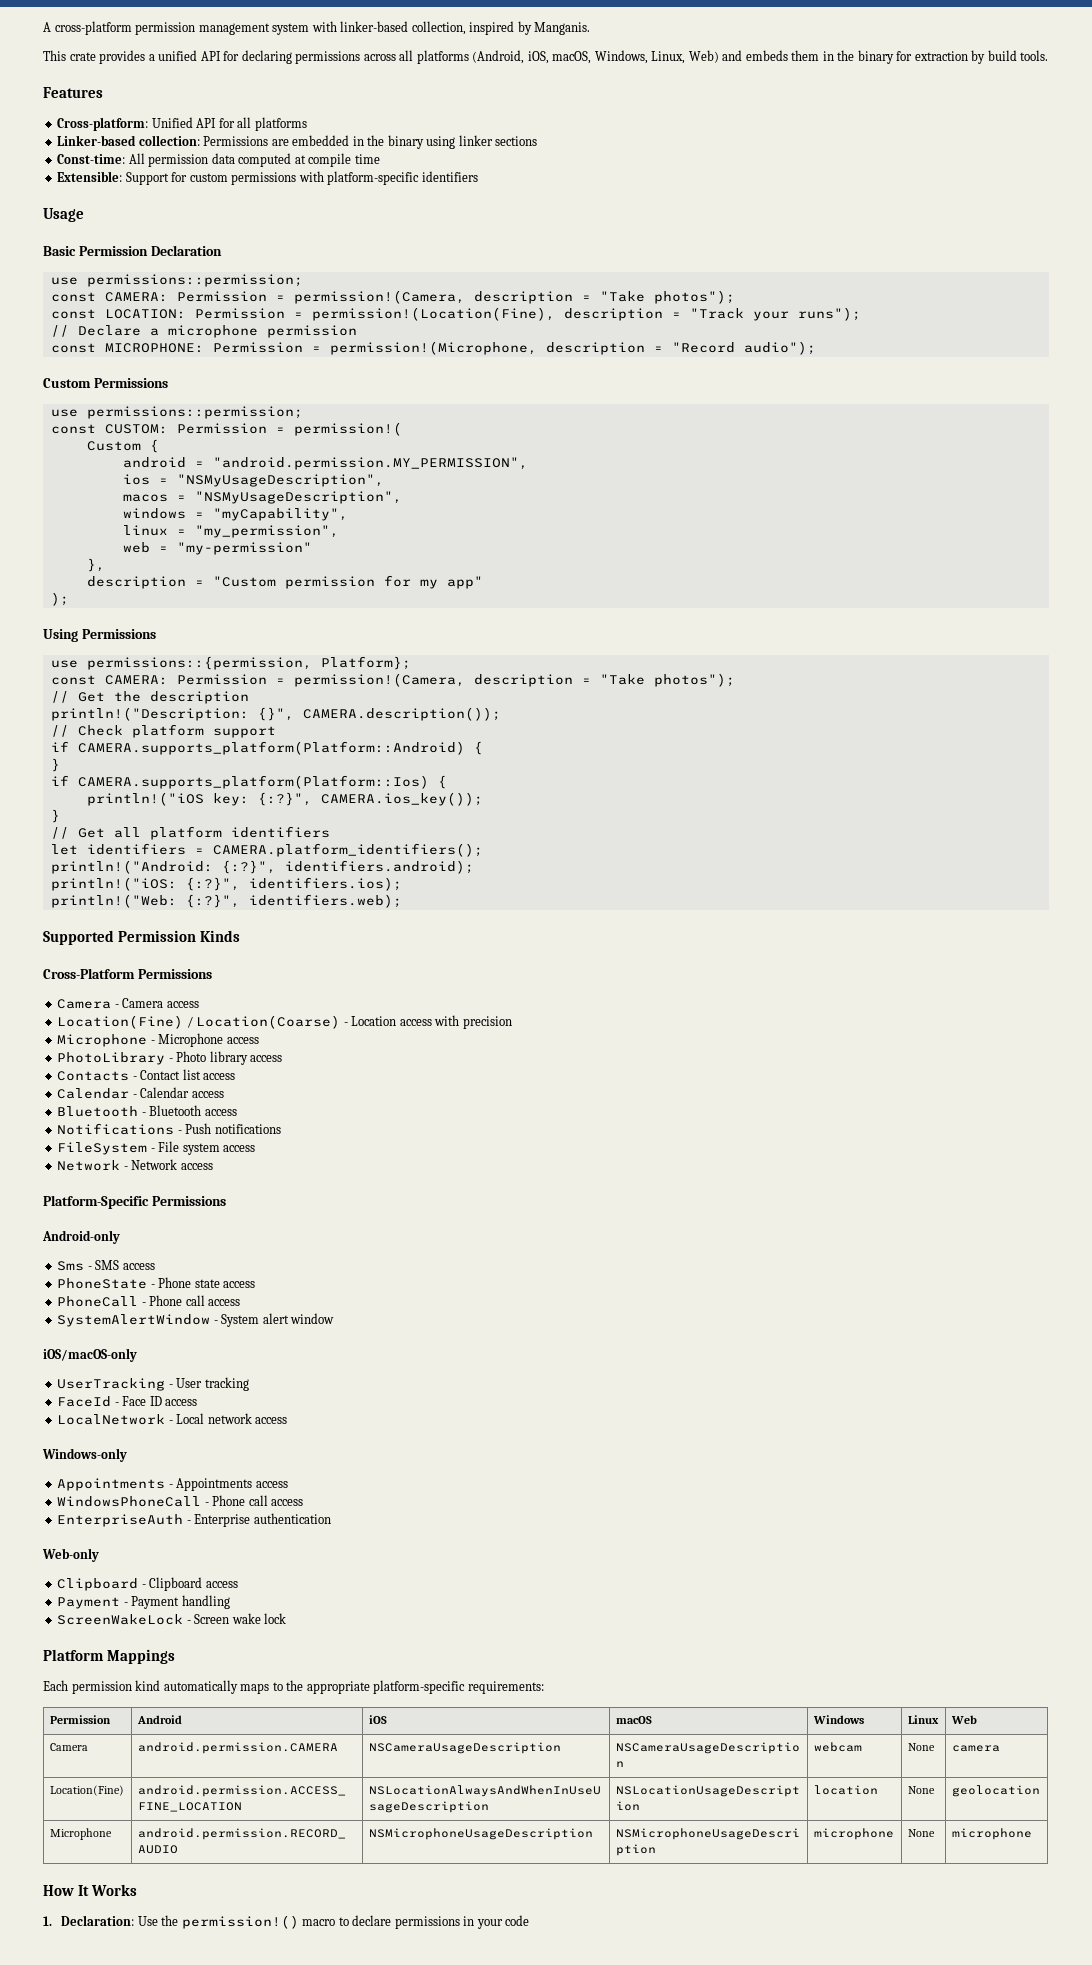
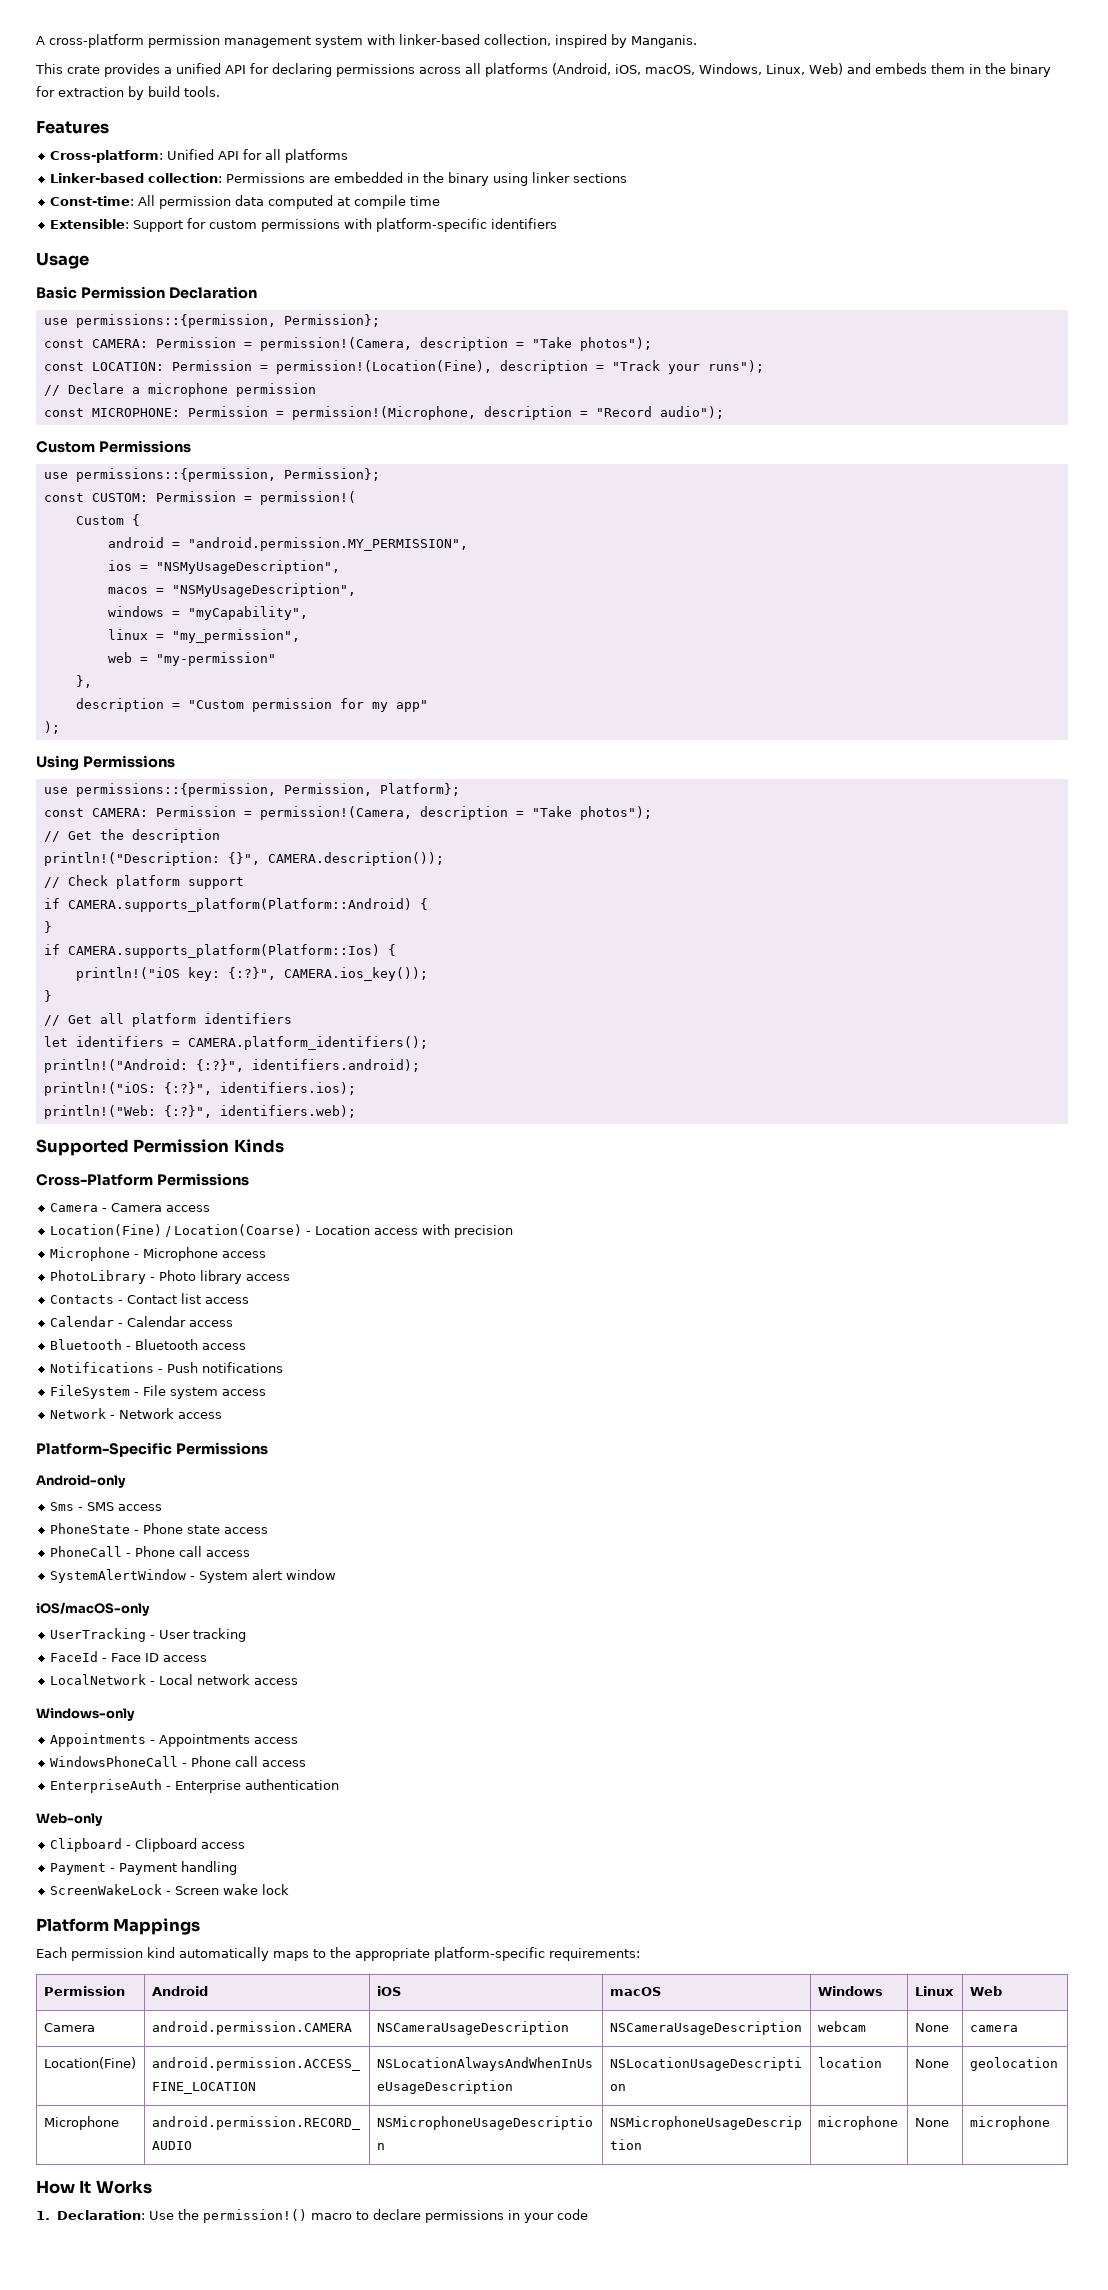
[86,274,303,287] permissions::permission; -> [75,314,380,328] permissions::{permission, Permission};
[86,406,303,419] permissions::permission; -> [75,468,380,482] permissions::{permission, Permission};
(312, 663) none -> [283,783,372,796] Permission,

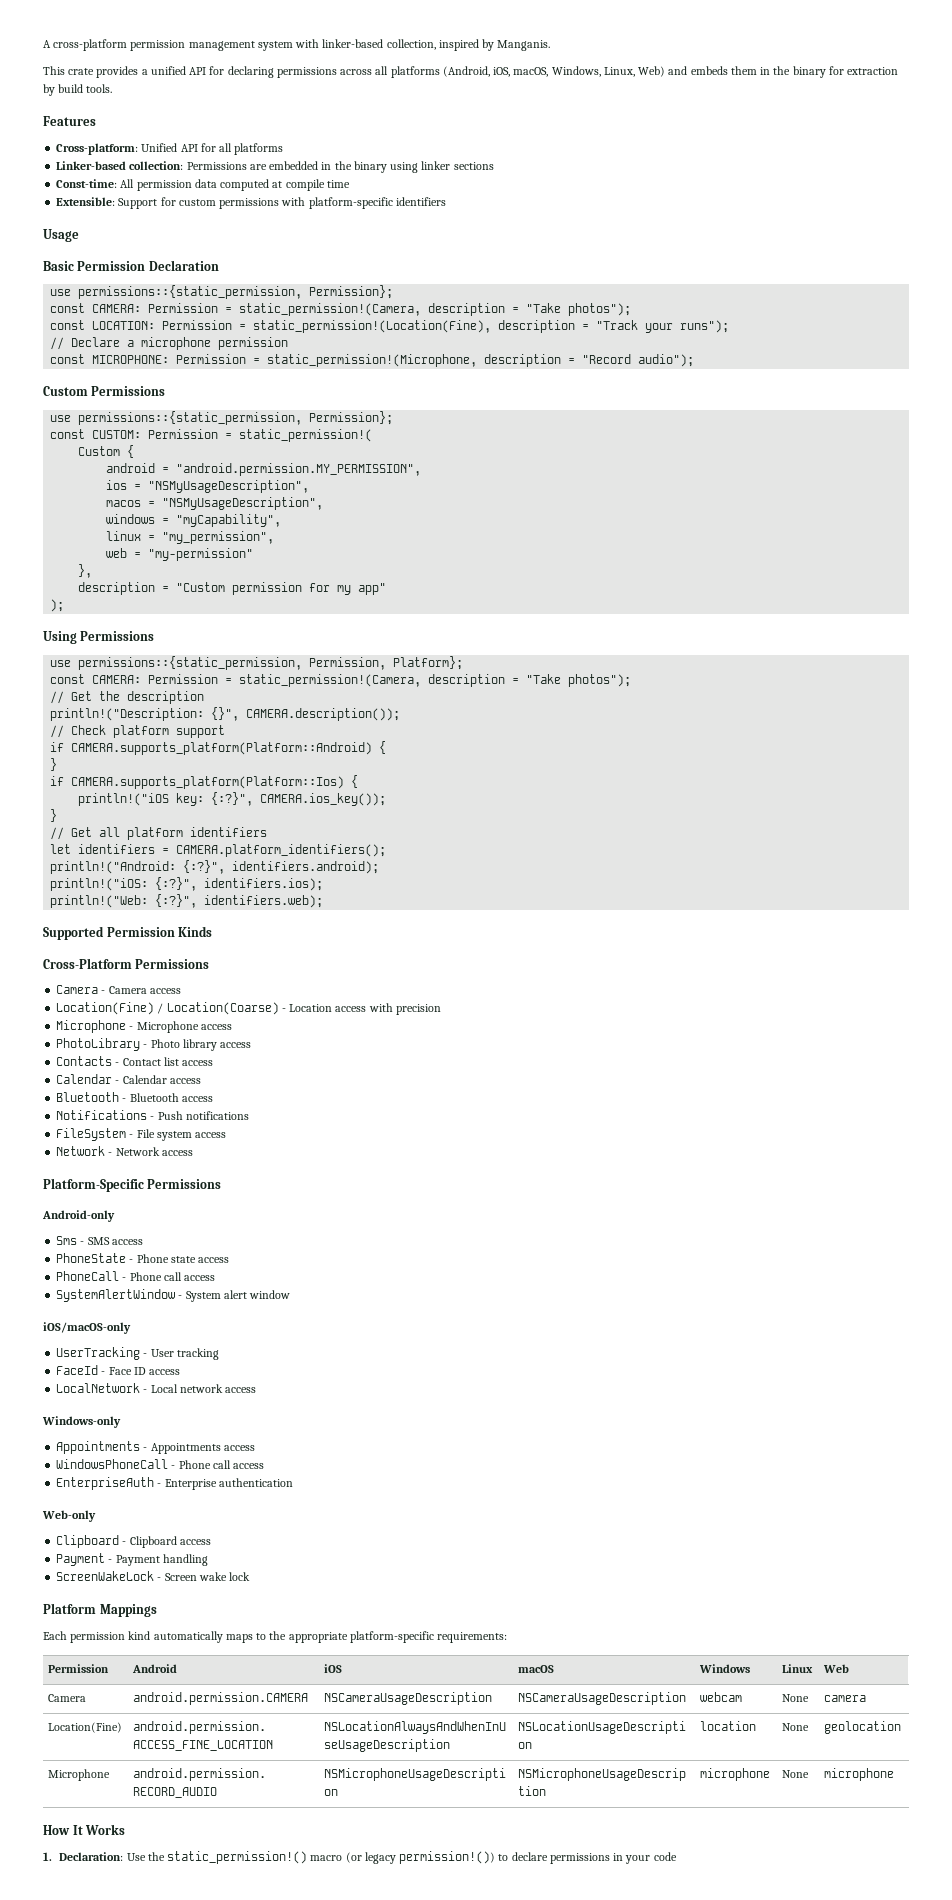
[75,314,276,328] permissions::{permission, -> [78,285,303,299] permissions::{static_permission,
[259,337,412,351] permission!(Camera, -> [239,303,422,316] static_permission!(Camera,
[275,360,492,374] permission!(Location(Fine), -> [253,320,492,333] static_permission!(Location(Fine),
[291,406,476,420] permission!(Microphone, -> [267,354,478,367] static_permission!(Microphone,
[75,468,276,482] permissions::{permission, -> [78,411,303,425] permissions::{static_permission,
[259,491,356,505] permission!( -> [239,429,373,442] static_permission!(
[75,783,276,797] permissions::{permission, -> [78,656,303,670] permissions::{static_permission,
[259,806,412,820] permission!(Camera, -> [239,674,422,687] static_permission!(Camera,
[202,2209,352,2223] permission!() macro -> [167,1851,496,1864] static_permission!() macro (or legacy permission!())

